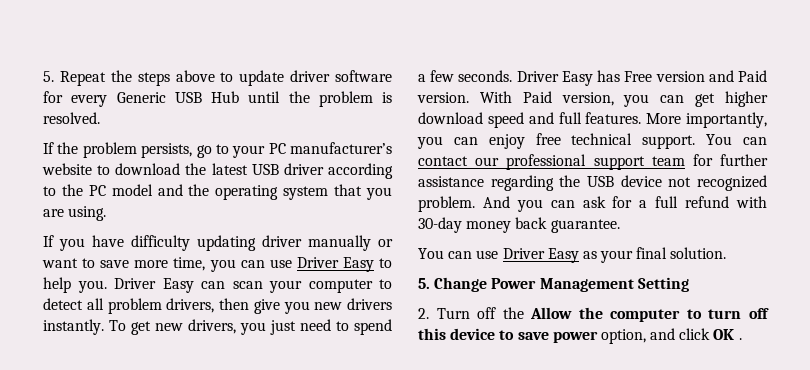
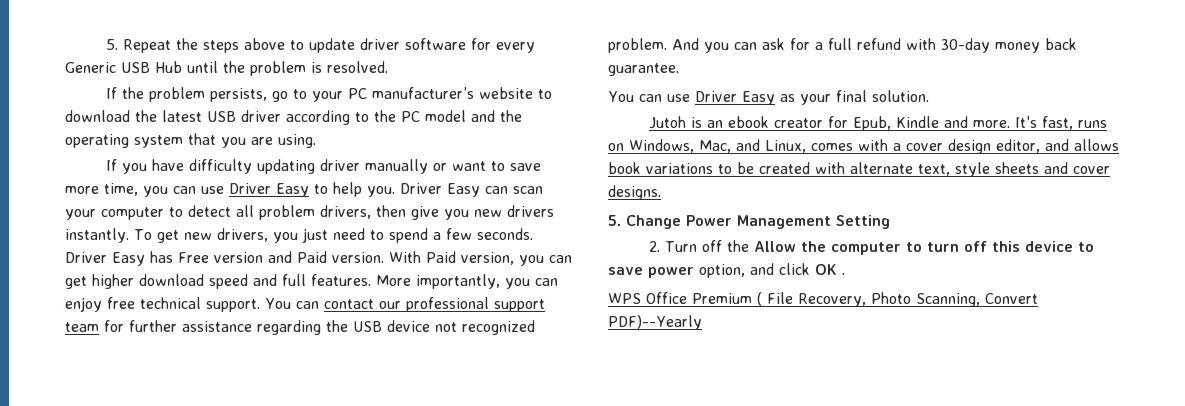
(727, 253) none -> [649,116,1108,131] [608,139,1119,154] [608,162,1110,177] [608,185,661,200] // Jutoh is an ebook creator for Epub, Kindle and more. It's fast, runs on Windows, Mac, and Linux, comes with a cover design editor, and allows book variations to be created with alternate text, style sheets and cover designs.
(742, 339) none -> [608,292,1038,307] [608,315,702,330] // WPS Office Premium ( File Recovery, Photo Scanning, Convert PDF)--Yearly

